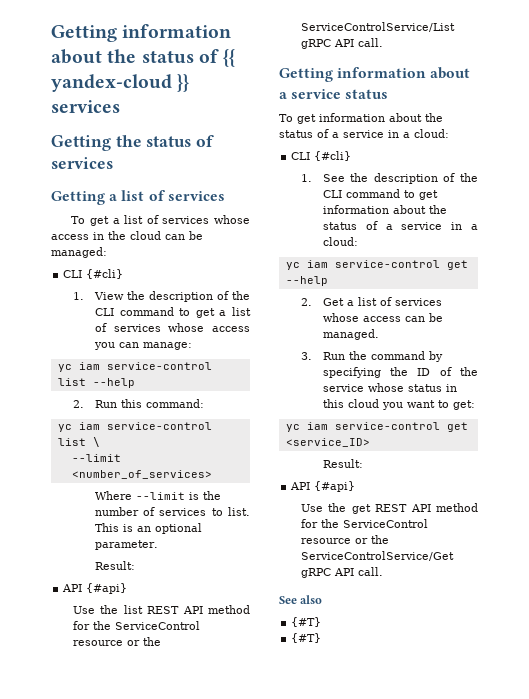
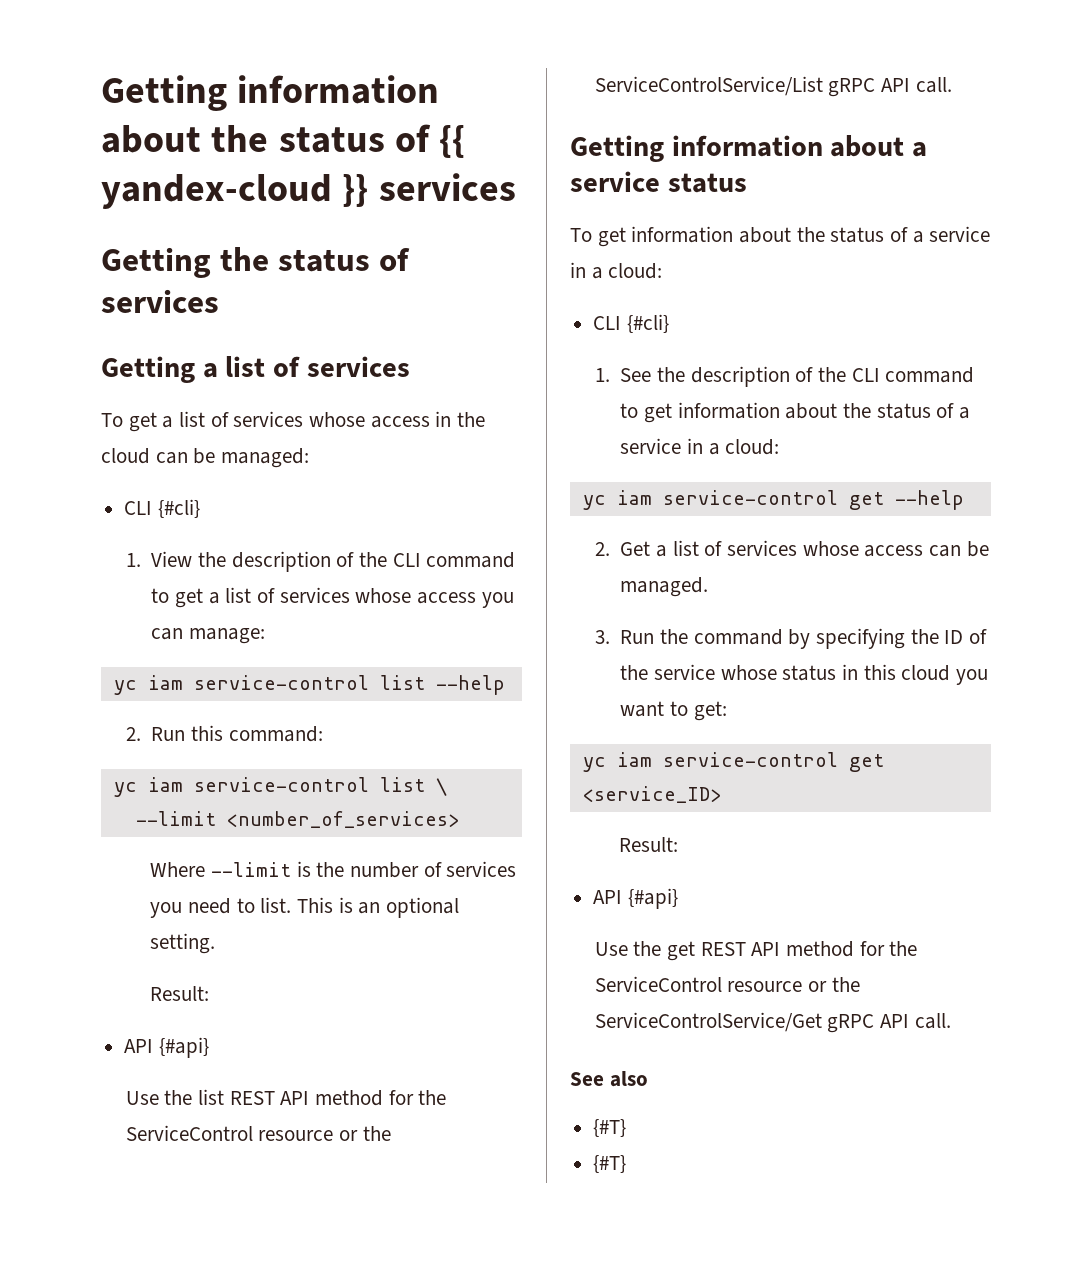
(207, 512) none -> [150,898,232,918] you need
[94,540,158,550] parameter. -> [150,933,216,954] setting.

